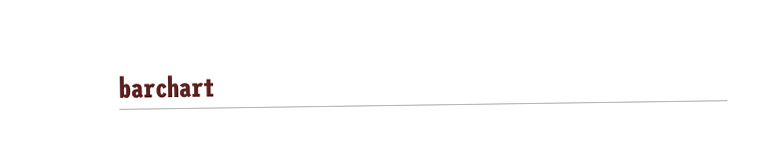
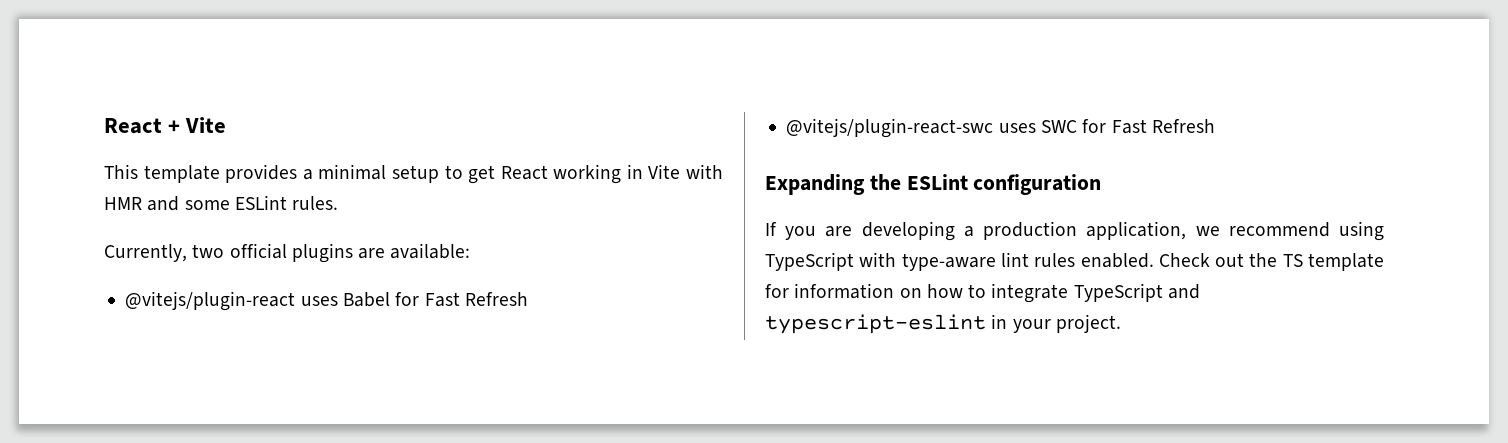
[118,74,216,99] barchart -> [104,117,227,134] [104,164,723,184] [104,195,339,211] [104,243,471,263] [125,291,528,311] [786,118,1215,138] [765,174,1102,195] [765,221,1384,241] [765,252,1384,271] [765,283,1200,303] [765,314,1121,334] React + Vite // This template provides a minimal setup to get React working in Vite with HMR and some ESLint rules. // Currently, two official plugins are available: // @vitejs/plugin-react uses Babel for Fast Refresh // @vitejs/plugin-react-swc uses SWC for Fast Refresh // Expanding the ESLint configuration // If you are developing a production application, we recommend using TypeScript with type-aware lint rules enabled. Check out the TS template for information on how to integrate TypeScript and typescript-eslint in your project.

